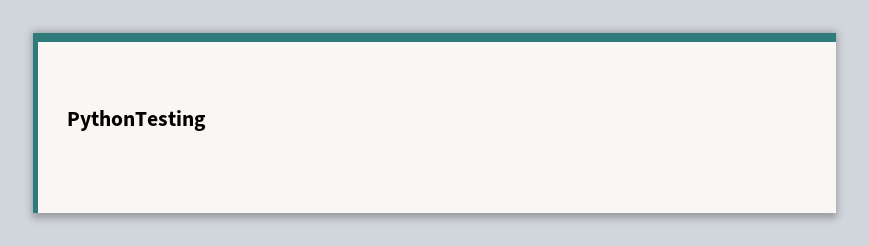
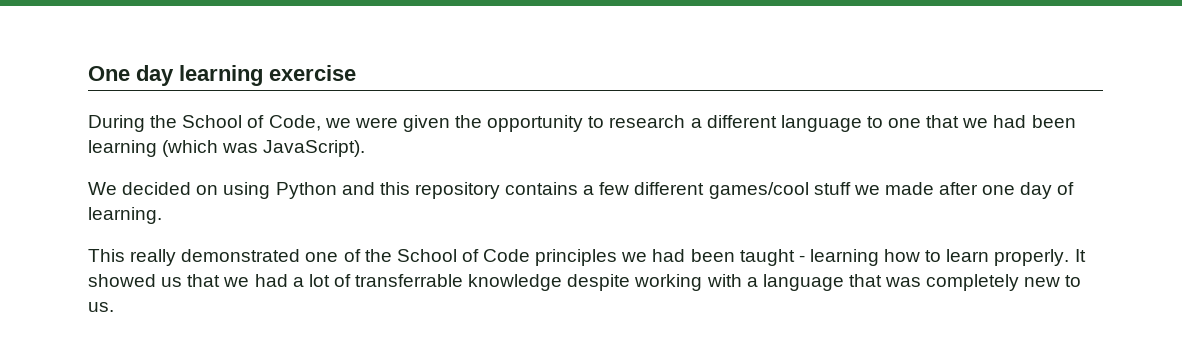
[67,110,206,131] PythonTesting -> [88,65,356,86] [88,115,1076,132] [88,140,366,157] [88,182,1075,199] [88,207,162,224] [88,249,1086,266] [88,274,1082,291] [88,302,114,312] One day learning exercise // During the School of Code, we were given the opportunity to research a different language to one that we had been learning (which was JavaScript). // We decided on using Python and this repository contains a few different games/cool stuff we made after one day of learning. // This really demonstrated one of the School of Code principles we had been taught - learning how to learn properly. It showed us that we had a lot of transferrable knowledge despite working with a language that was completely new to us.

